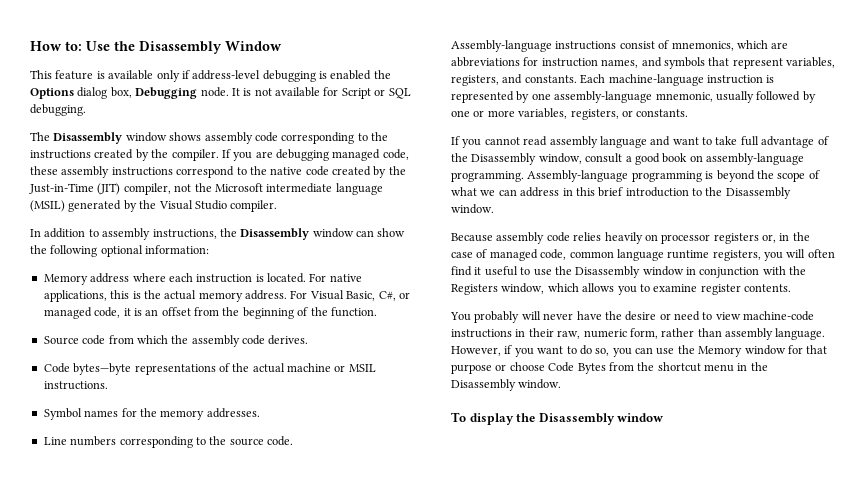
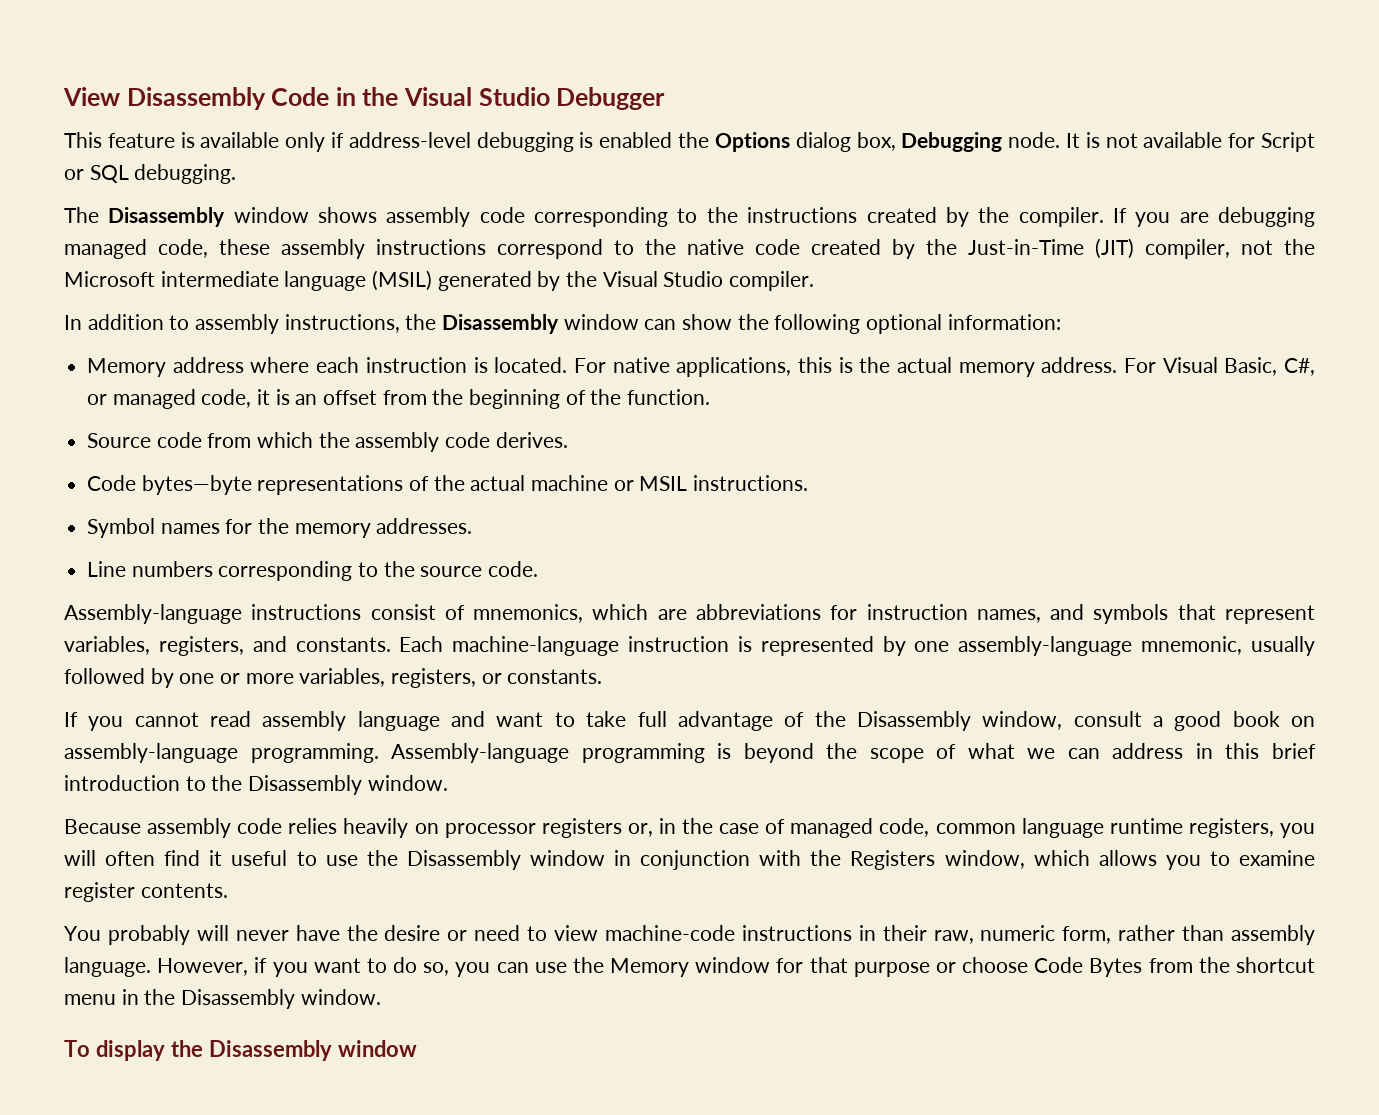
[30,41,282,54] How to: Use the Disassembly Window -> [63,87,666,110] View Disassembly Code in the Visual Studio Debugger

